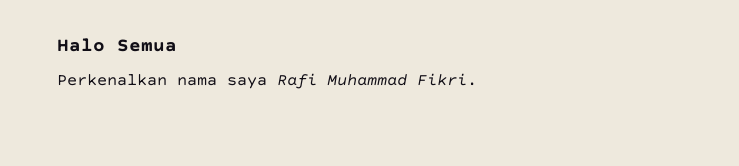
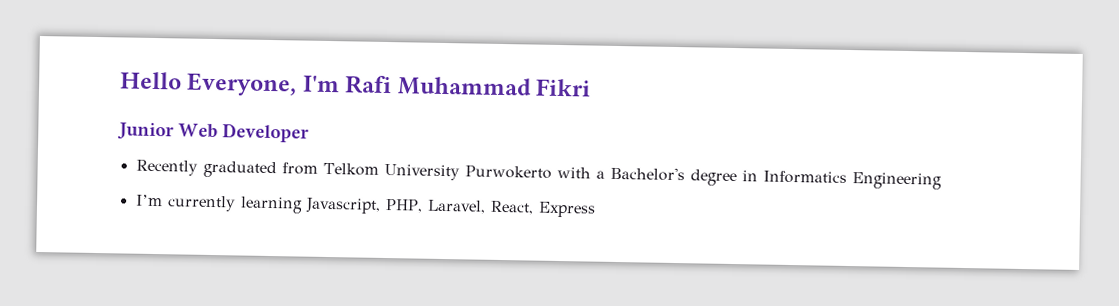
[57,38,177,52] [57,73,477,89] Halo Semua // Perkenalkan nama saya Rafi Muhammad Fikri. -> [120,71,592,97] [117,122,310,143] [135,159,942,190] [135,194,596,218] Hello Everyone, I'm Rafi Muhammad Fikri // Junior Web Developer // Recently graduated from Telkom University Purwokerto with a Bachelor's degree in Informatics Engineering // I’m currently learning Javascript, PHP, Laravel, React, Express

